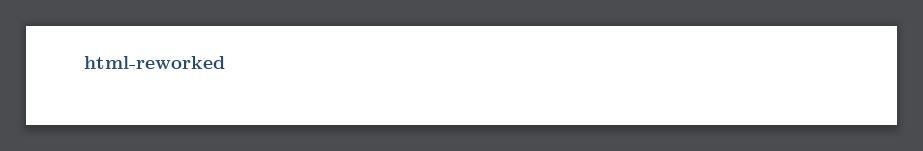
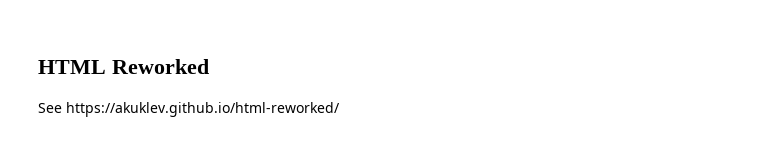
[84,56,225,69] html-reworked -> [38,59,209,74] [38,102,340,117] HTML Reworked // See https://akuklev.github.io/html-reworked/

